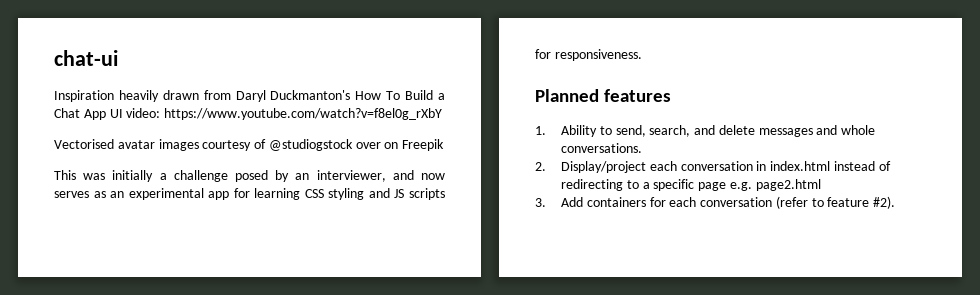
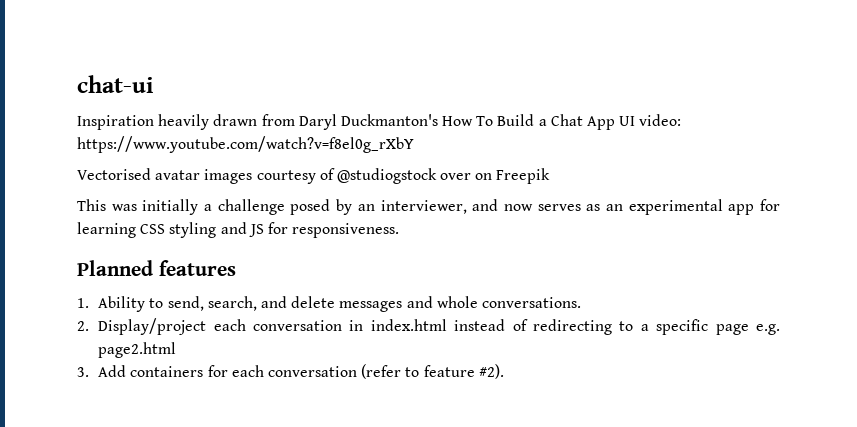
[409,188,445,200] scripts -> (264, 230) none

